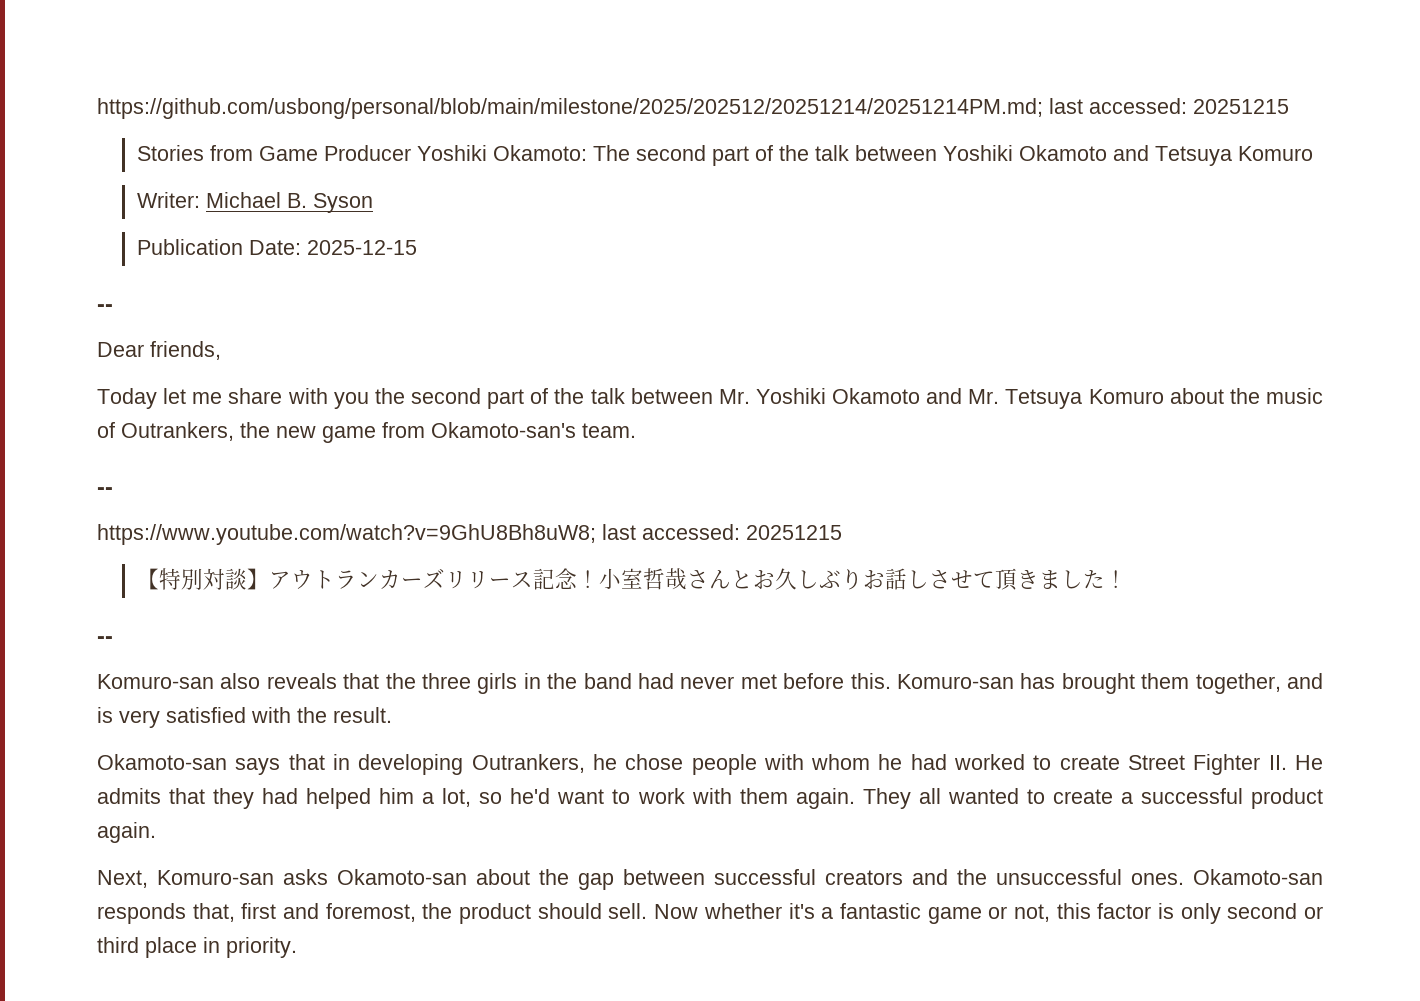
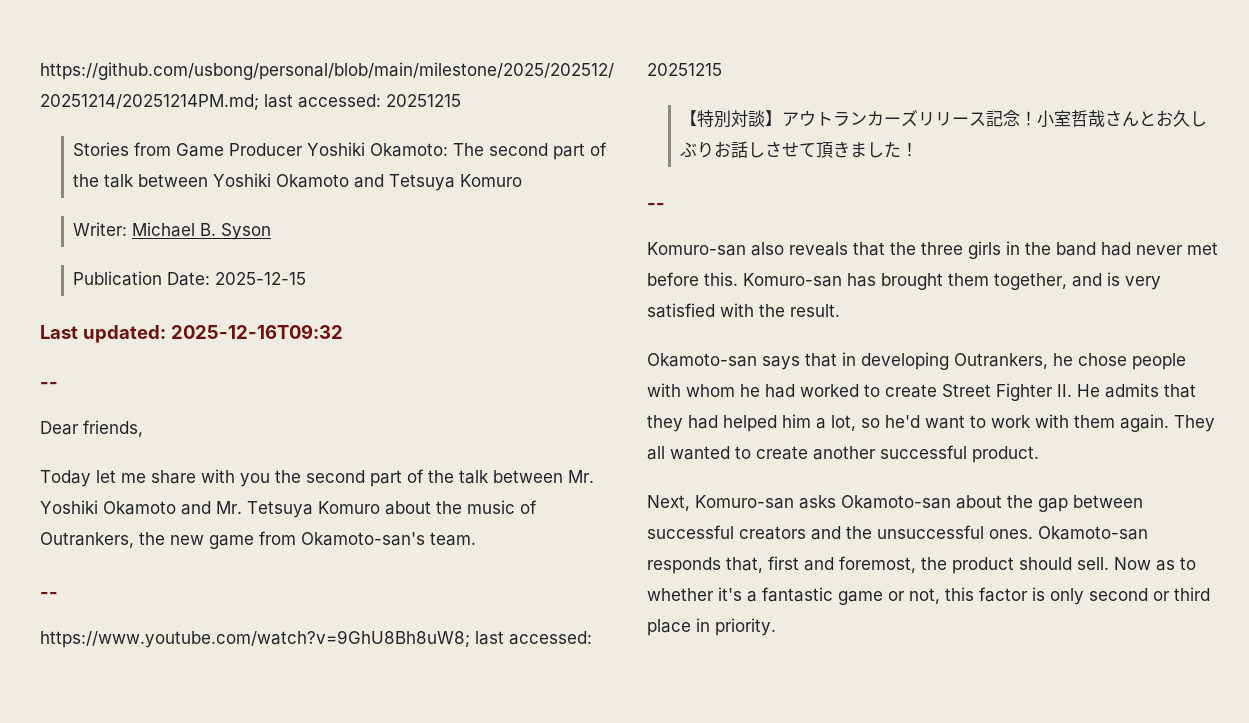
(417, 247) none -> [40,324,343,343] // Last updated: 2025-12-16T09:32
[1120,788,1324,809] [97,822,156,843] a successful product again. -> [813,445,1039,463] another successful product.
(699, 911) none -> [1156,557,1196,571] as to

